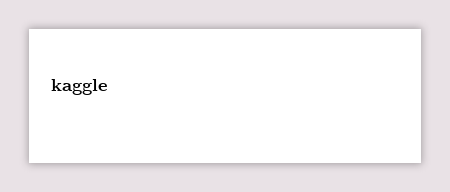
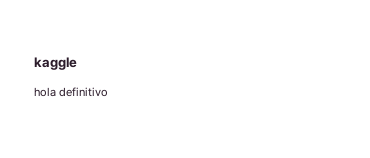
(107, 87) none -> [34,87,109,97] // hola definitivo

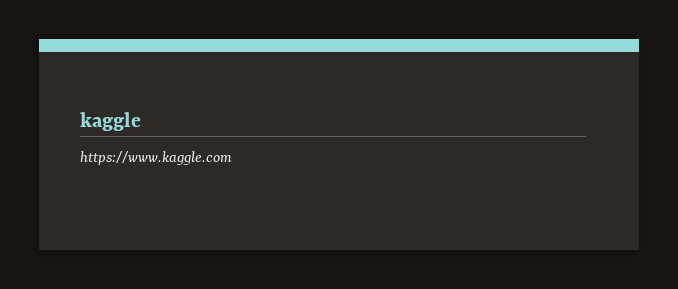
[34,87,109,97] hola definitivo -> [80,151,232,165] https://www.kaggle.com

